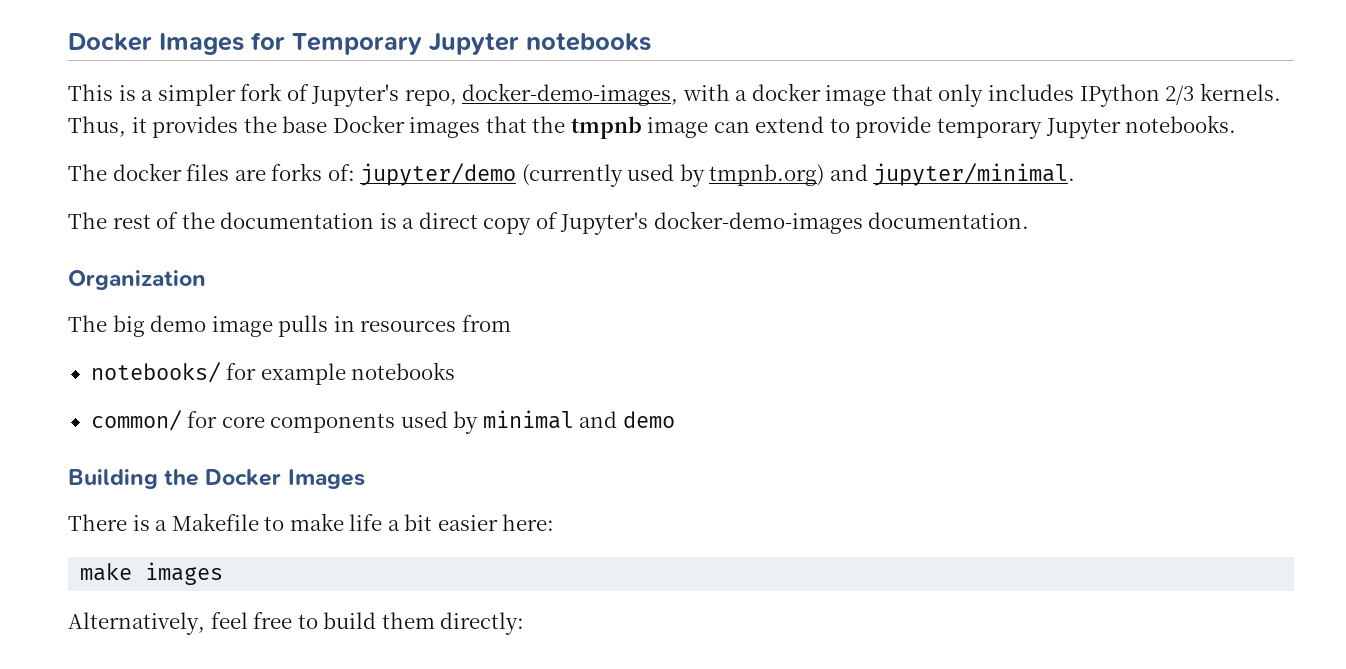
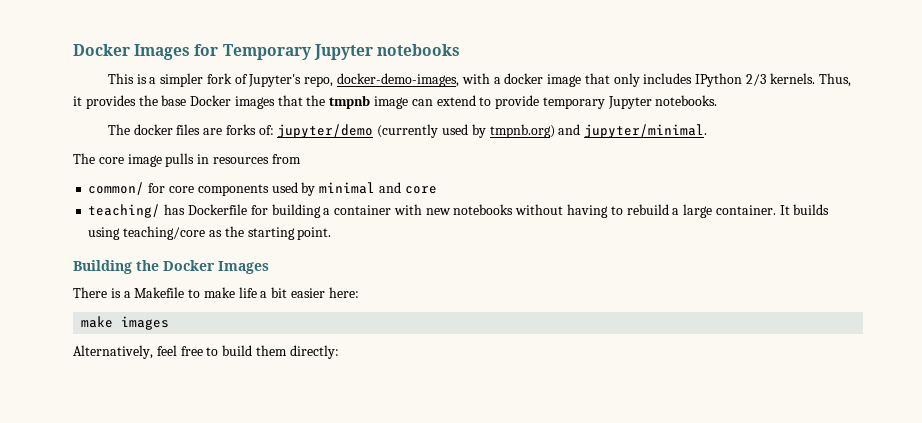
[112,211,1030,235] [68,270,206,290] [68,315,207,337] rest of the documentation is a direct copy of Jupyter's docker-demo-images documentation. // Organization // The big demo -> [98,157,124,164] core
[90,362,456,385] // notebooks/ for example notebooks -> (301, 159) none
[622,411,675,428] demo -> [404,186,437,194] [88,204,830,218] [88,226,332,240] core // teaching/ has Dockerfile for building a container with new notebooks without having to rebuild a large container. It builds using teaching/core as the starting point.

